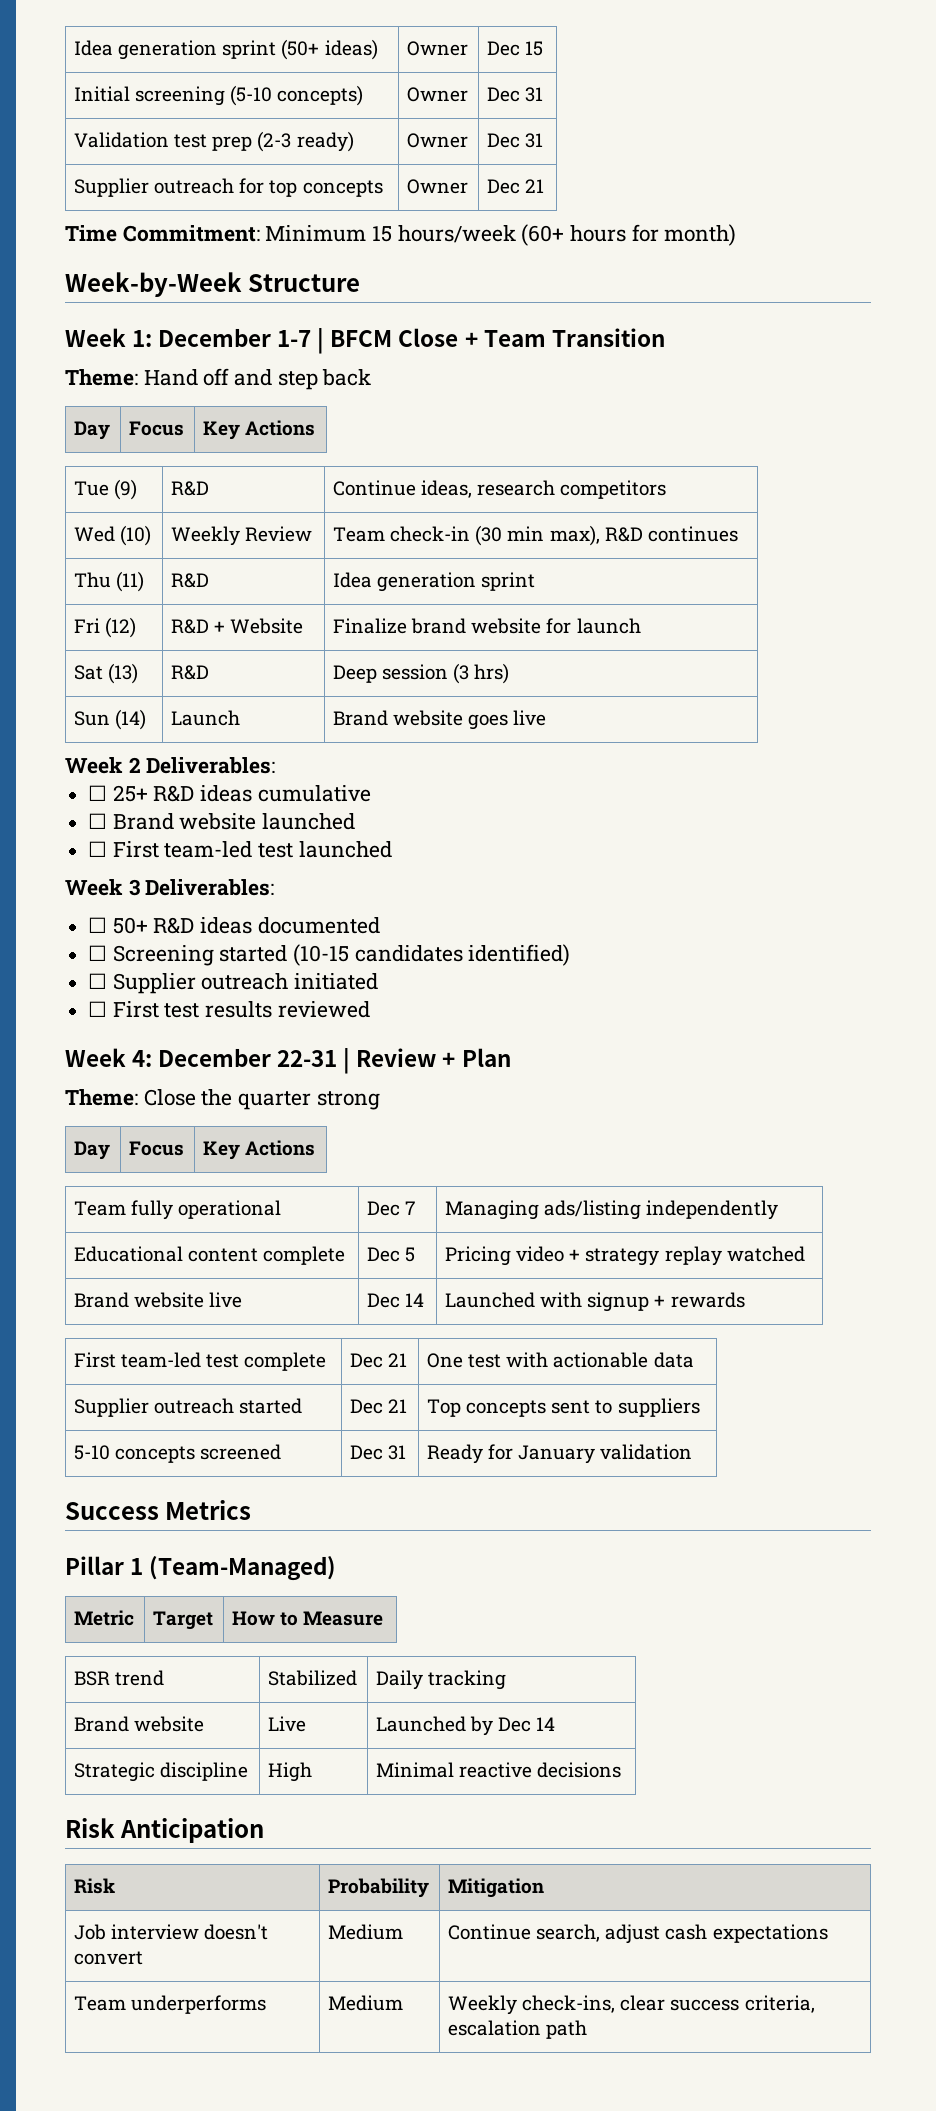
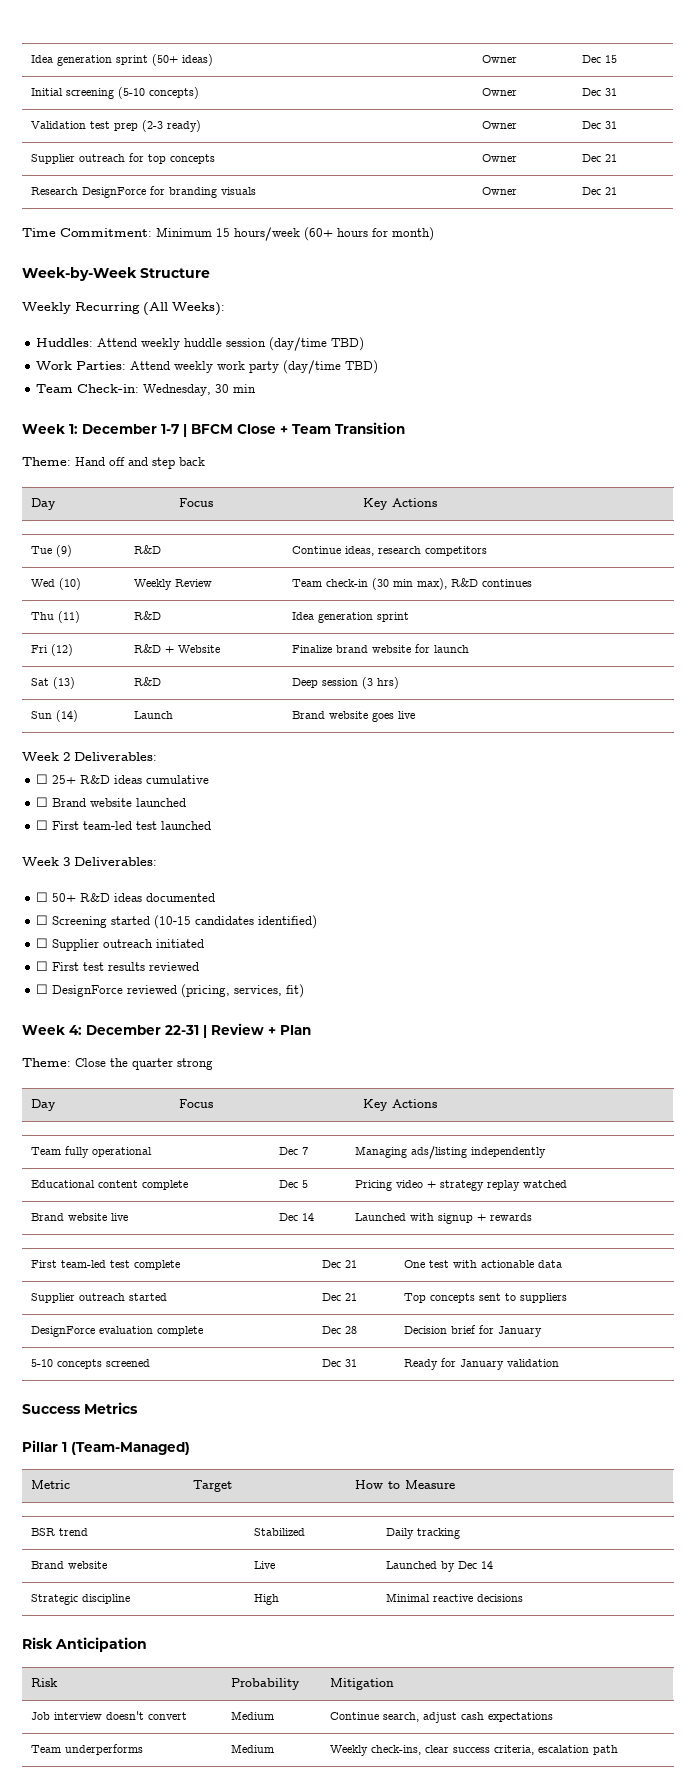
(545, 186) none -> [31,186,257,198] [482,187,518,195] [582,187,618,195] // Research DesignForce for branding visuals | Owner | Dec 21
(361, 283) none -> [22,302,225,316] [36,337,365,351] [36,360,379,374] [36,384,257,396] // Weekly Recurring (All Weeks): // Huddles: Attend weekly huddle session (day/time TBD) // Work Parties: Attend weekly work party (day/time TBD) // Team Check-in: Wednesday, 30 min
(370, 1009) none -> [36,984,305,998] // ☐ DesignForce reviewed (pricing, services, fit)
(700, 1407) none -> [31,1326,204,1337] [322,1326,358,1334] [404,1325,543,1337] // DesignForce evaluation complete | Dec 28 | Decision brief for January

